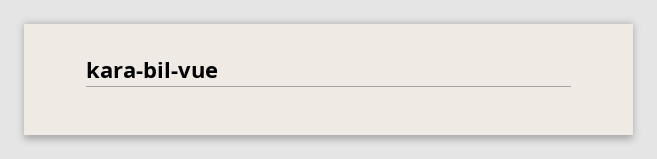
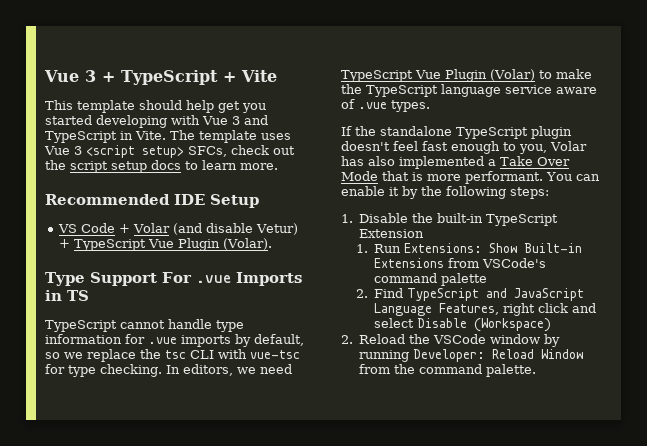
[86,62,218,78] kara-bil-vue -> [44,70,277,85] [45,100,266,113] [45,115,268,128] [45,130,291,143] [44,145,295,158] [45,160,278,173] [45,194,259,208] [57,223,298,235] [58,238,272,251] [45,272,302,286] [45,290,89,301] [45,319,244,332] [45,334,304,347] [45,349,300,362] [45,364,292,377] [341,69,592,82] [341,84,597,97] [341,99,430,112] [341,126,572,139] [341,141,587,154] [341,156,570,169] [341,171,600,184] [341,186,549,199] [341,213,559,226] [359,229,425,238] [355,243,582,253] [373,258,546,268] [373,273,487,286] [355,288,584,301] [373,303,596,316] [373,318,551,332] [341,334,561,347] [359,349,584,362] [359,364,537,377] Vue 3 + TypeScript + Vite // This template should help get you started developing with Vue 3 and TypeScript in Vite. The template uses Vue 3 <script setup> SFCs, check out the script setup docs to learn more. // Recommended IDE Setup // VS Code + Volar (and disable Vetur) + TypeScript Vue Plugin (Volar). // Type Support For .vue Imports in TS // TypeScript cannot handle type information for .vue imports by default, so we replace the tsc CLI with vue-tsc for type checking. In editors, we need TypeScript Vue Plugin (Volar) to make the TypeScript language service aware of .vue types. // If the standalone TypeScript plugin doesn't feel fast enough to you, Volar has also implemented a Take Over Mode that is more performant. You can enable it by the following steps: // 1. Disable the built-in TypeScript Extension // 1. Run Extensions: Show Built-in Extensions from VSCode's command palette // 2. Find TypeScript and JavaScript Language Features, right click and select Disable (Workspace) // 2. Reload the VSCode window by running Developer: Reload Window from the command palette.

